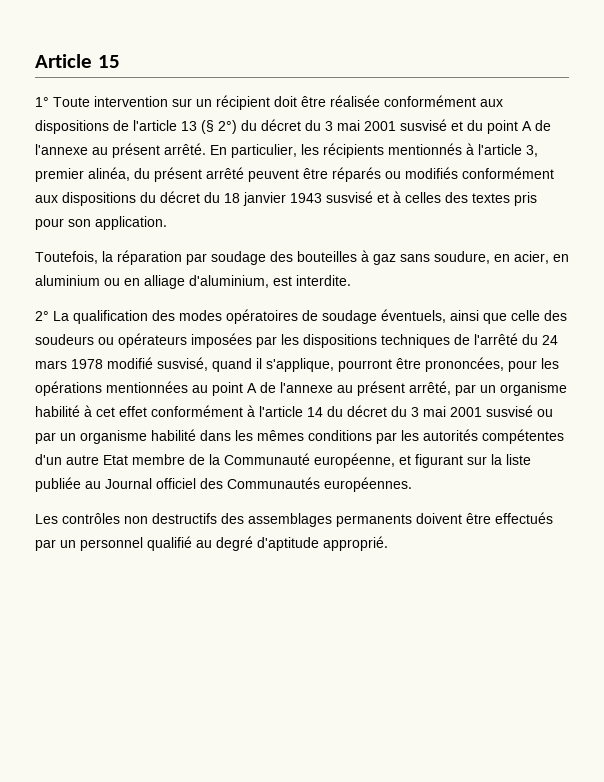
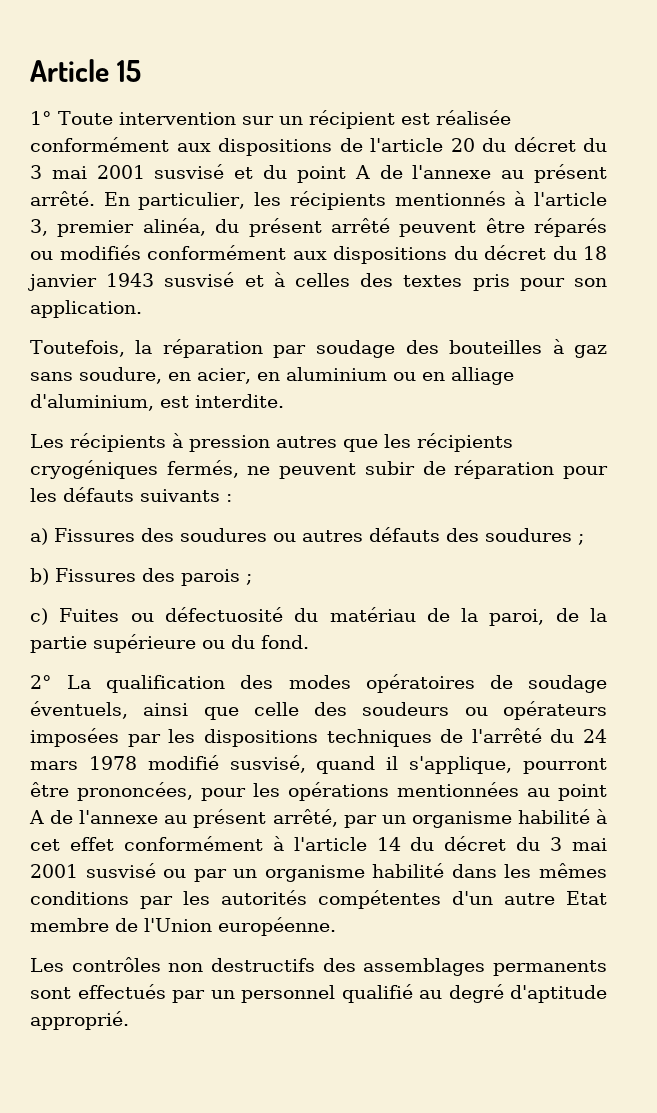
[274,96,326,107] doit être -> [400,113,430,125] est
[181,120,237,134] 13 (§ 2°) -> [450,138,475,152] 20
(351, 280) none -> [30,433,513,452] [30,460,608,479] [30,487,232,502] [30,527,584,545] [30,568,252,586] [30,607,607,626] [30,634,309,653] // Les récipients à pression autres que les récipients cryogéniques fermés, ne peuvent subir de réparation pour les défauts suivants : // a) Fissures des soudures ou autres défauts des soudures ; // b) Fissures des parois ; // c) Fuites ou défectuosité du matériau de la paroi, de la partie supérieure ou du fond.
[209,453,531,468] [35,477,412,492] la Communauté européenne, et figurant sur la liste publiée au Journal officiel des Communautés européennes. -> [144,917,336,936] l'Union européenne.
[416,513,491,524] doivent être -> [30,987,71,999] sont

